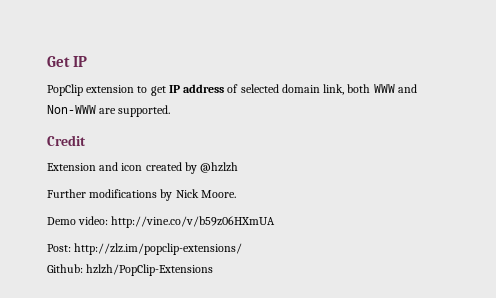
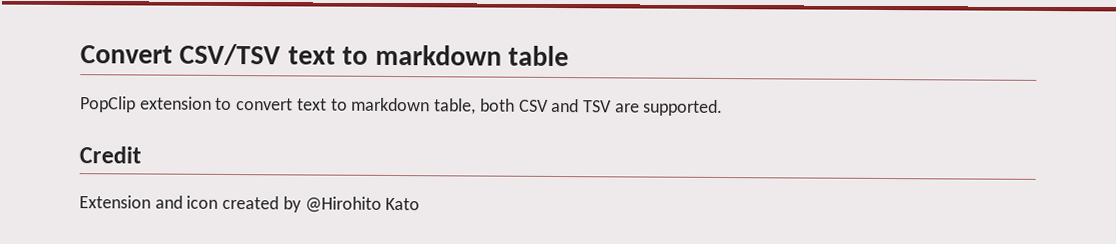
[47,56,88,67] [47,84,417,96] [47,105,96,114] Get IP // PopClip extension to get IP address of selected domain link, both WWW and Non-WWW -> [80,43,570,67] [80,96,612,115] Convert CSV/TSV text to markdown table // PopClip extension to convert text to markdown table, both CSV and TSV
[200,162,239,173] [47,189,236,201] [47,216,276,228] [47,243,243,255] [47,264,214,276] @hzlzh // Further modifications by Nick Moore. // Demo video: http://vine.co/v/b59z06HXmUA // Post: http://zlz.im/popclip-extensions/ // Github: hzlzh/PopClip-Extensions -> [304,196,421,213] @Hirohito Kato

